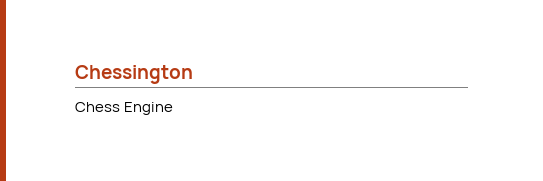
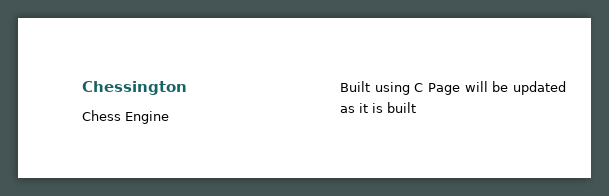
(174, 108) none -> [340,81,566,95] [340,102,416,113] // Built using C Page will be updated as it is built

